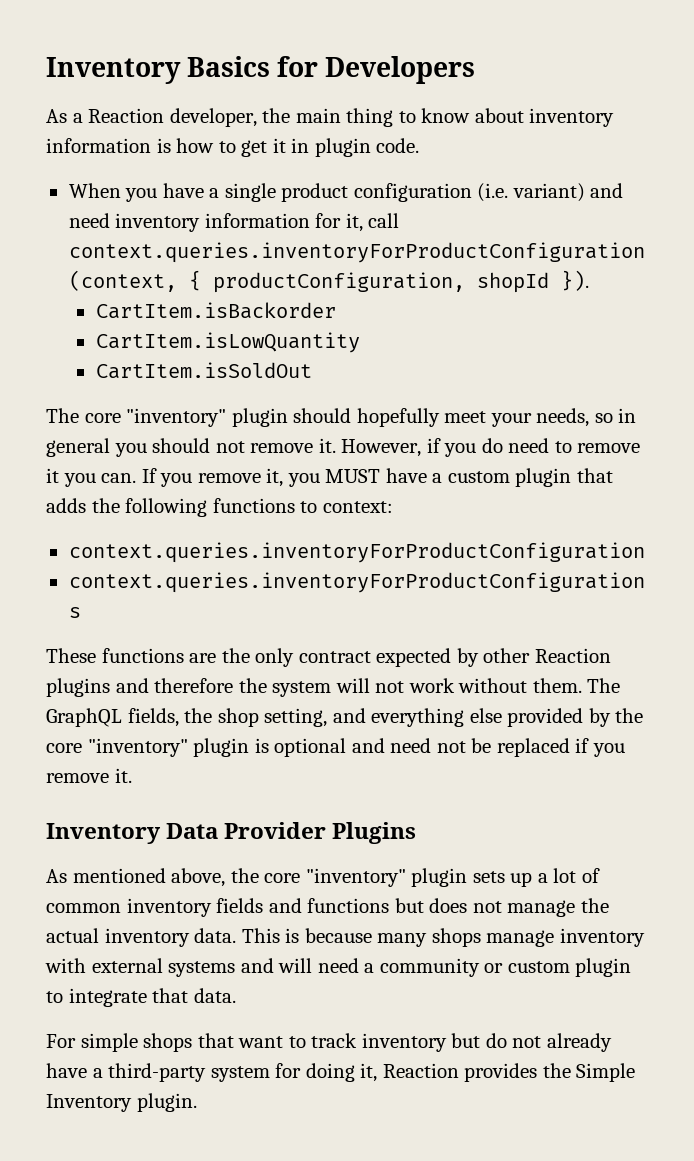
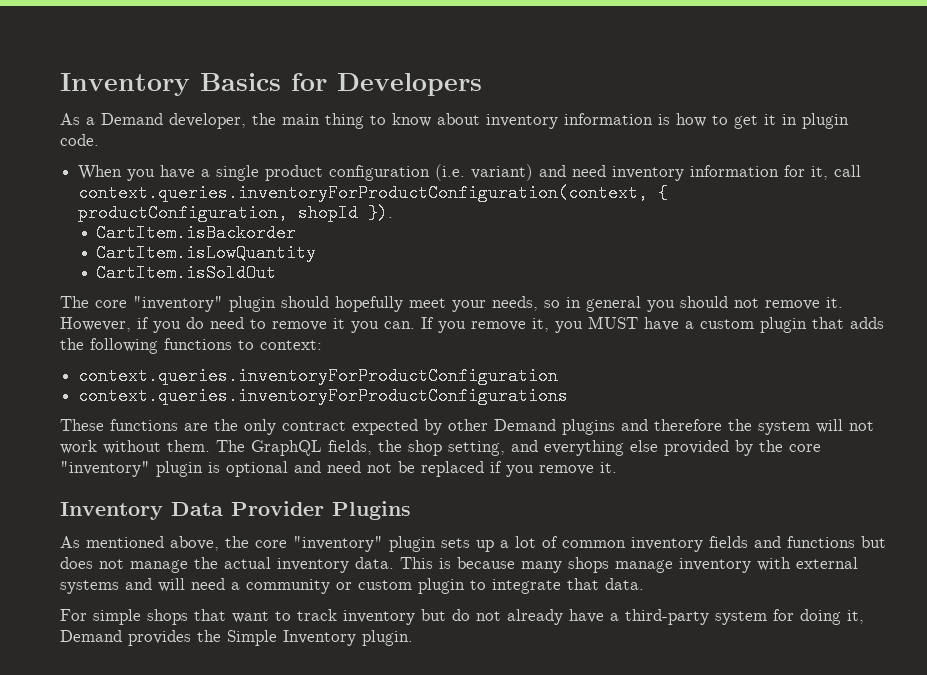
[88,108,165,123] Reaction -> [101,113,163,125] Demand
[534,648,611,663] Reaction -> [494,419,556,431] Demand
[382,1063,459,1078] Reaction -> [60,630,122,642] Demand

